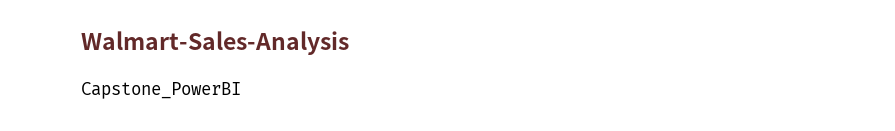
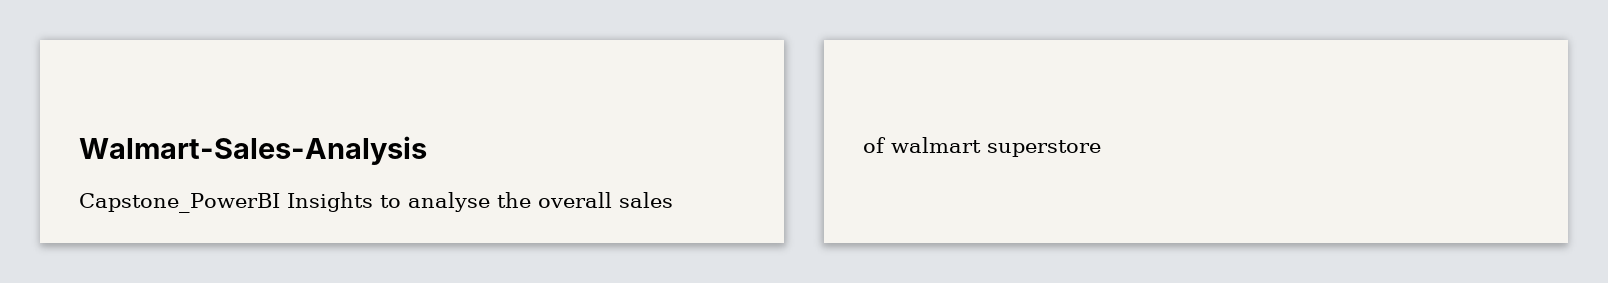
(241, 90) none -> [286,192,673,212] [863,137,1101,157] Insights to analyse the overall sales of walmart superstore

